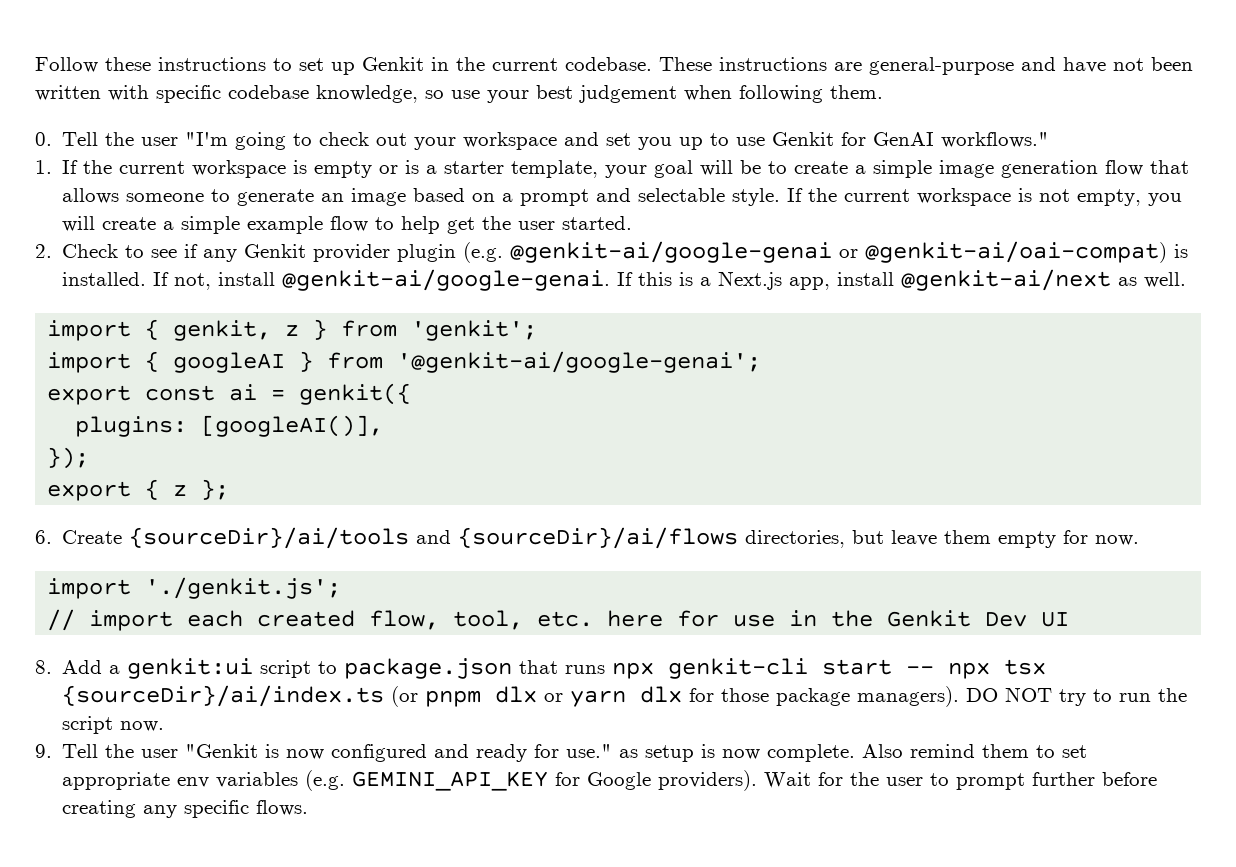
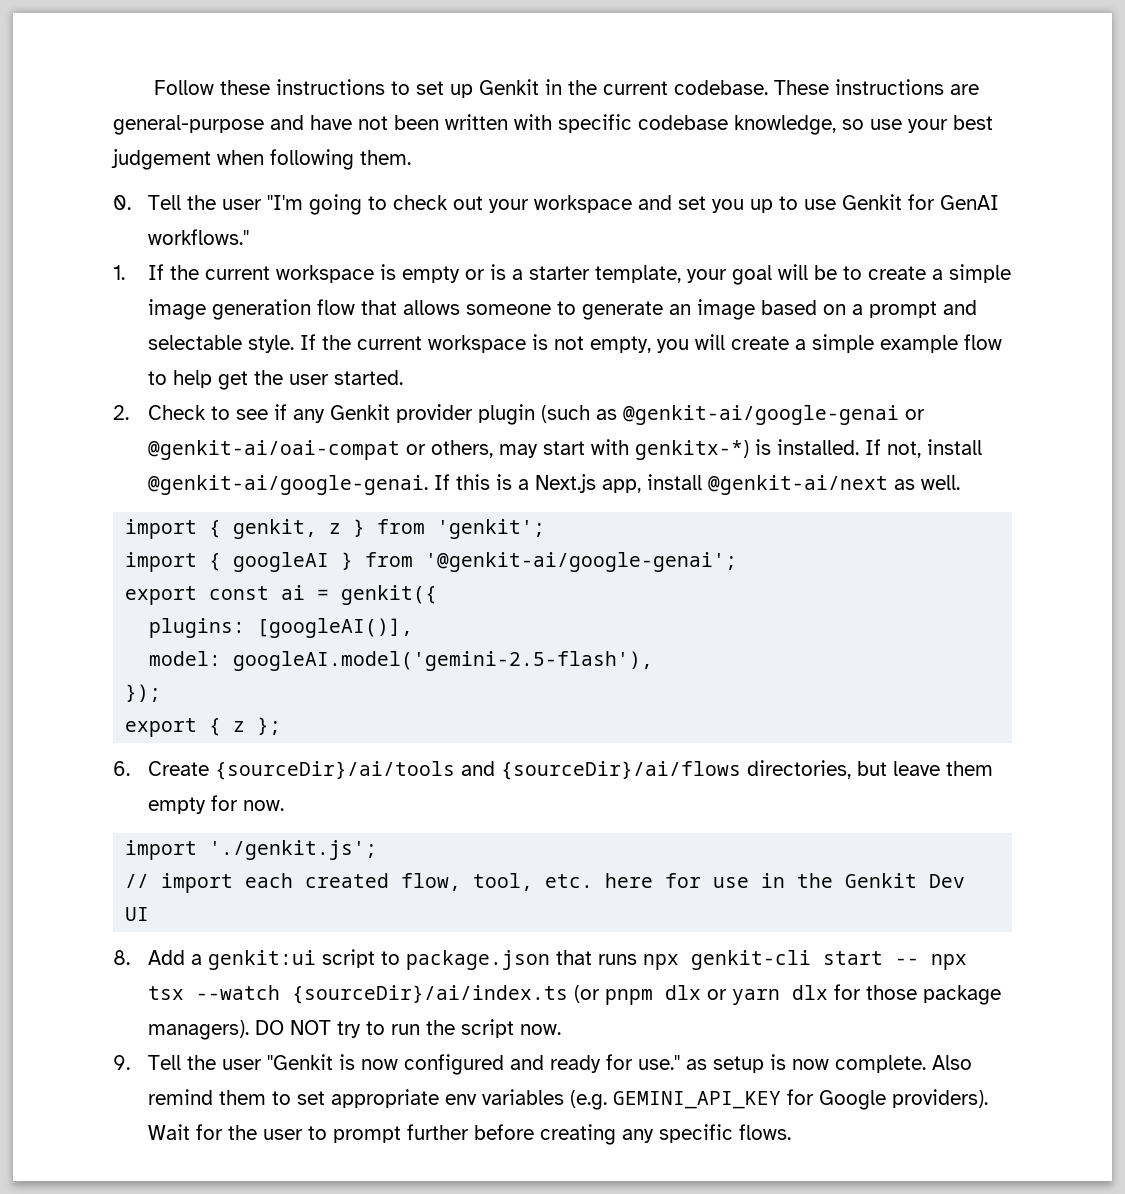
[463,241,1168,263] (e.g. @genkit-ai/google-genai or @genkit-ai/oai-compat) -> [541,405,926,425] [148,439,750,460] (such as @genkit-ai/google-genai or @genkit-ai/oai-compat or others, may start with genkitx-*)
(384, 426) none -> [149,651,654,671] // model: googleAI.model('gemini-2.5-flash'),
(1047, 667) none -> [196,985,281,1000] --watch

